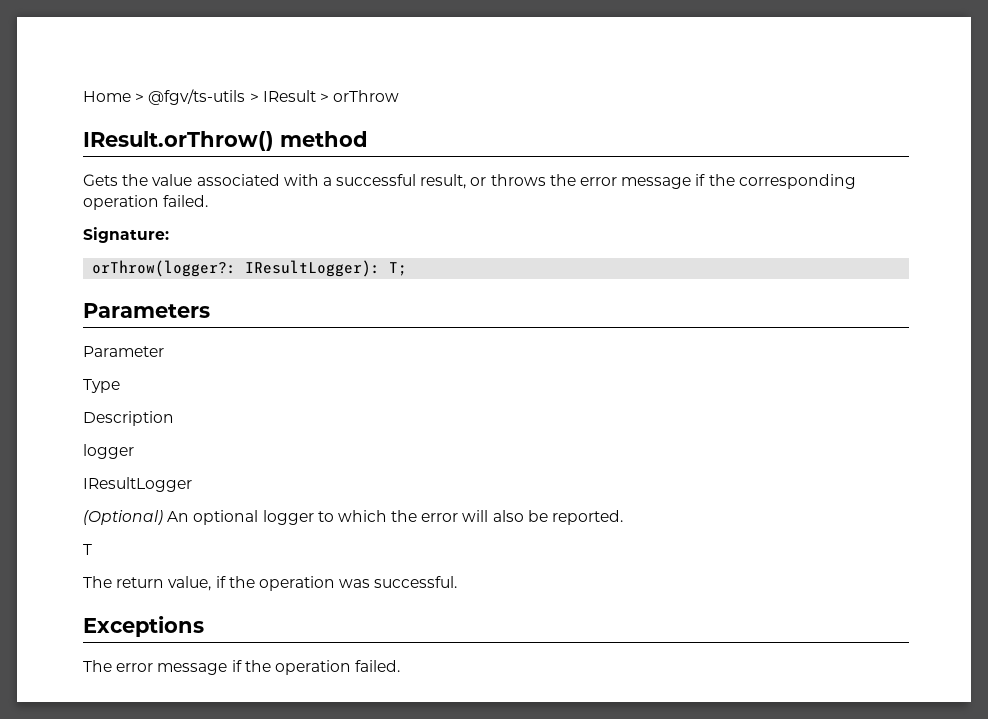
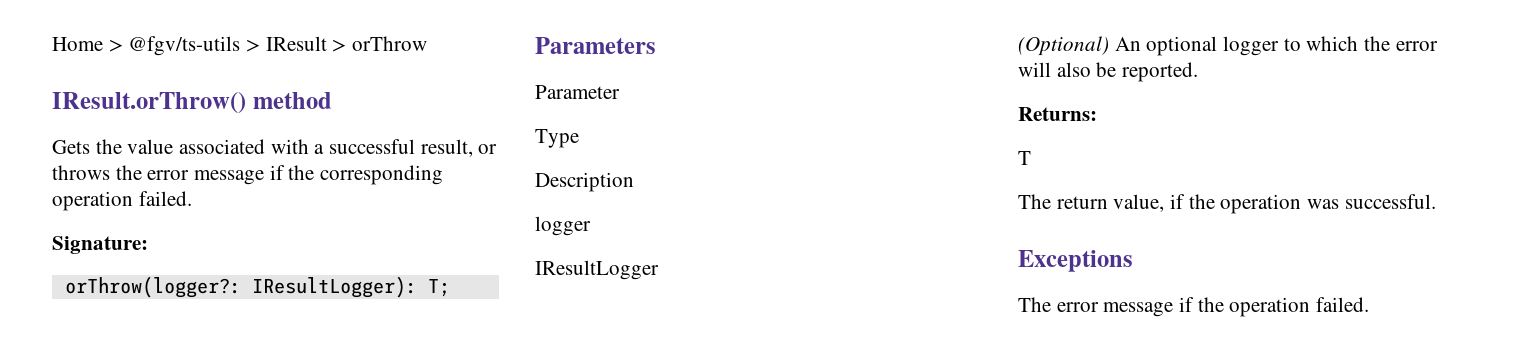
(624, 517) none -> [1018,107,1097,121] // Returns:

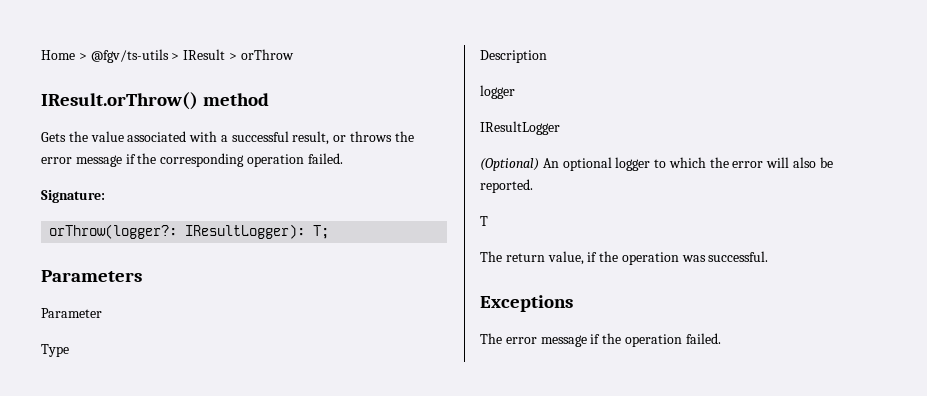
[1018,107,1097,121] // Returns: -> (533, 186) none

